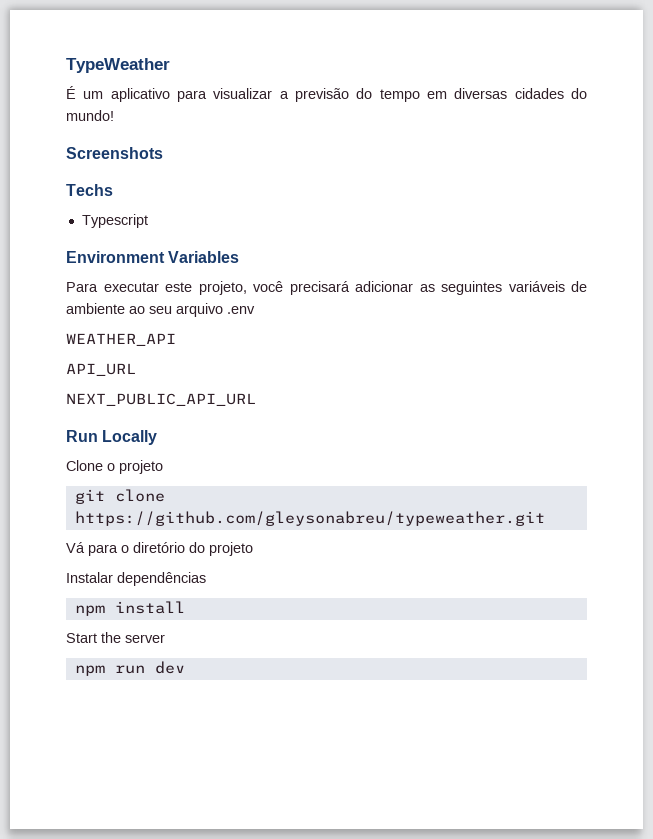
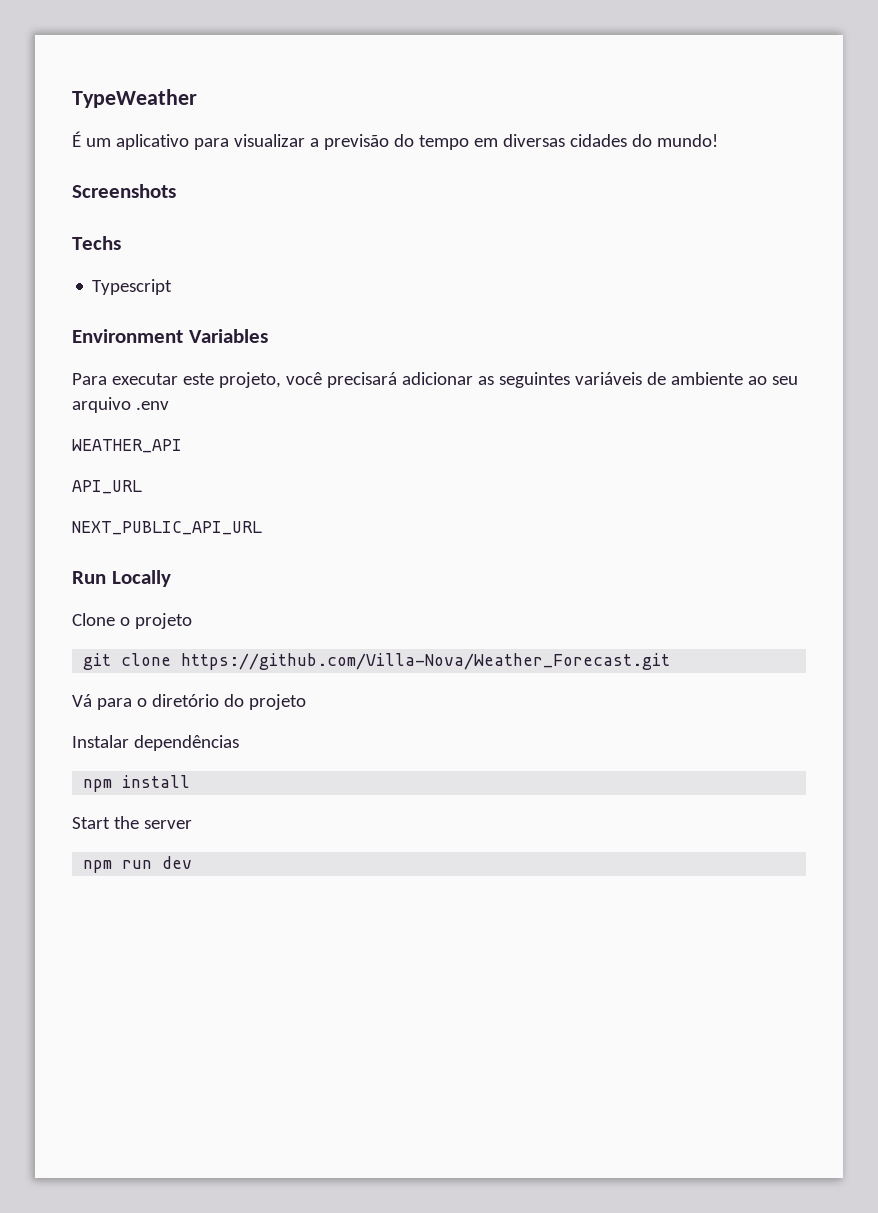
[74,511,545,526] https://github.com/gleysonabreu/typeweather.git -> [181,653,671,670] https://github.com/Villa-Nova/Weather_Forecast.git

